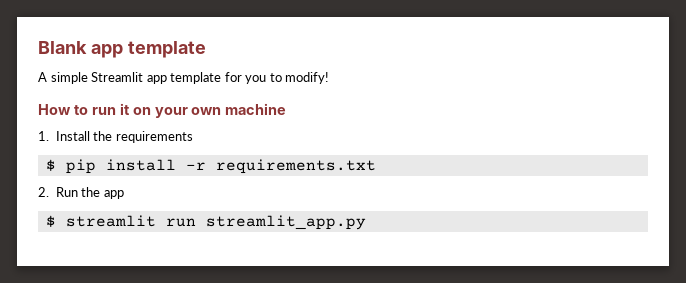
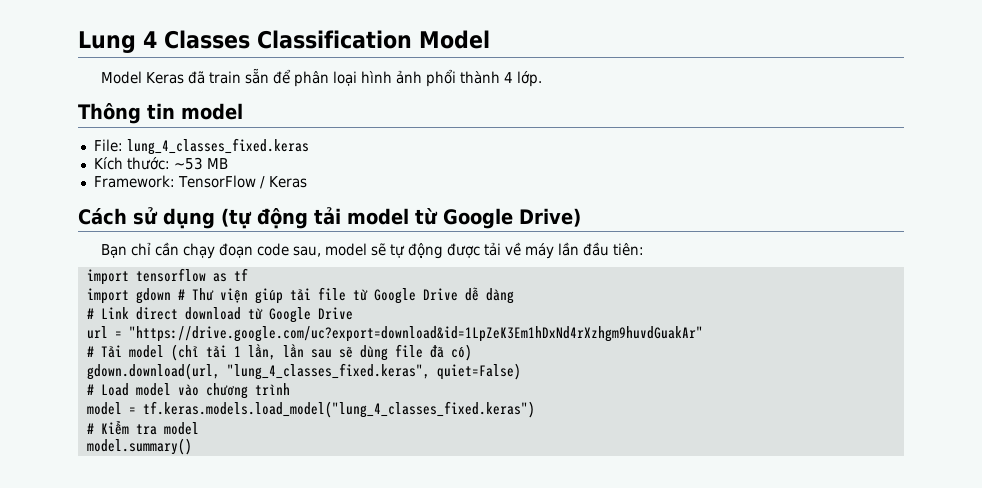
[38,41,206,58] [38,72,330,84] [38,103,287,118] [38,131,193,143] [45,159,376,174] [38,187,124,199] [45,215,366,230] Blank app template // A simple Streamlit app template for you to modify! // How to run it on your own machine // 1. Install the requirements // $ pip install -r requirements.txt // 2. Run the app // $ streamlit run streamlit_app.py -> [78,30,490,53] [101,68,543,87] [78,103,243,124] [93,138,309,155] [93,157,228,170] [93,175,307,189] [78,207,581,229] [101,242,645,259] [86,268,248,285] [86,287,514,304] [86,307,353,323] [86,326,703,342] [86,344,472,361] [86,363,521,380] [86,383,290,399] [86,401,535,418] [86,420,199,435] [86,438,192,455] Lung 4 Classes Classification Model // Model Keras đã train sẵn để phân loại hình ảnh phổi thành 4 lớp. // Thông tin model // File: lung_4_classes_fixed.keras // Kích thước: ~53 MB // Framework: TensorFlow / Keras // Cách sử dụng (tự động tải model từ Google Drive) // Bạn chỉ cần chạy đoạn code sau, model sẽ tự động được tải về máy lần đầu tiên: // import tensorflow as tf // import gdown # Thư viện giúp tải file từ Google Drive dễ dàng // # Link direct download từ Google Drive // url = "https://drive.google.com/uc?export=download&id=1LpZeK3Em1hDxNd4rXzhgm9huvdGuakAr" // # Tải model (chỉ tải 1 lần, lần sau sẽ dùng file đã có) // gdown.download(url, "lung_4_classes_fixed.keras", quiet=False) // # Load model vào chương trình // model = tf.keras.models.load_model("lung_4_classes_fixed.keras") // # Kiểm tra model // model.summary()

